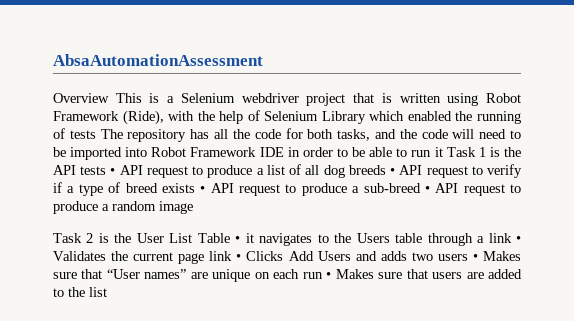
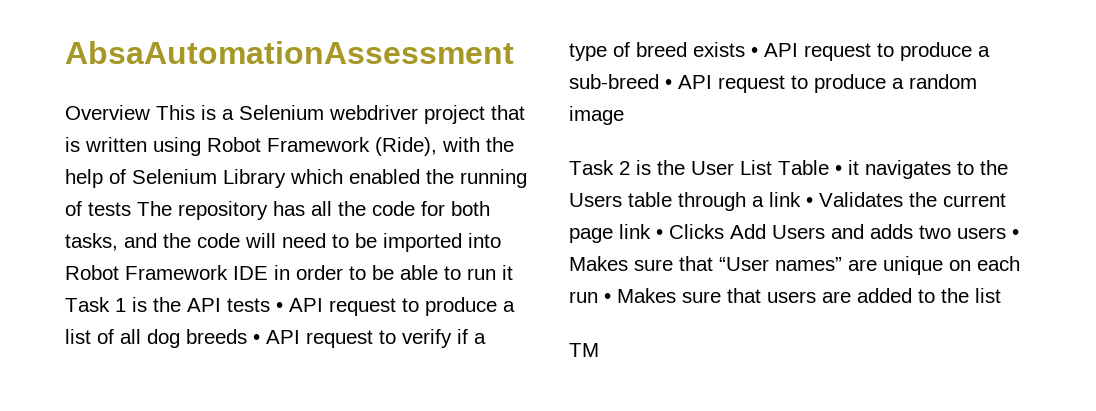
(107, 292) none -> [569,343,599,357] // TM

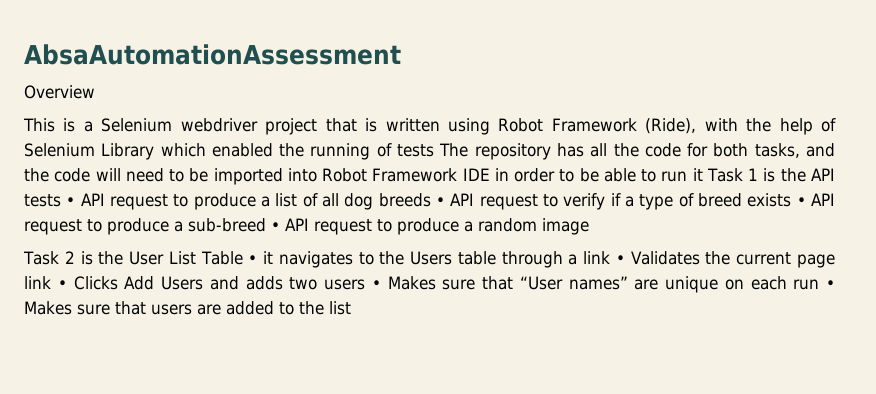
(150, 112) none -> (95, 92) //
[569,343,599,357] // TM -> (351, 308) none

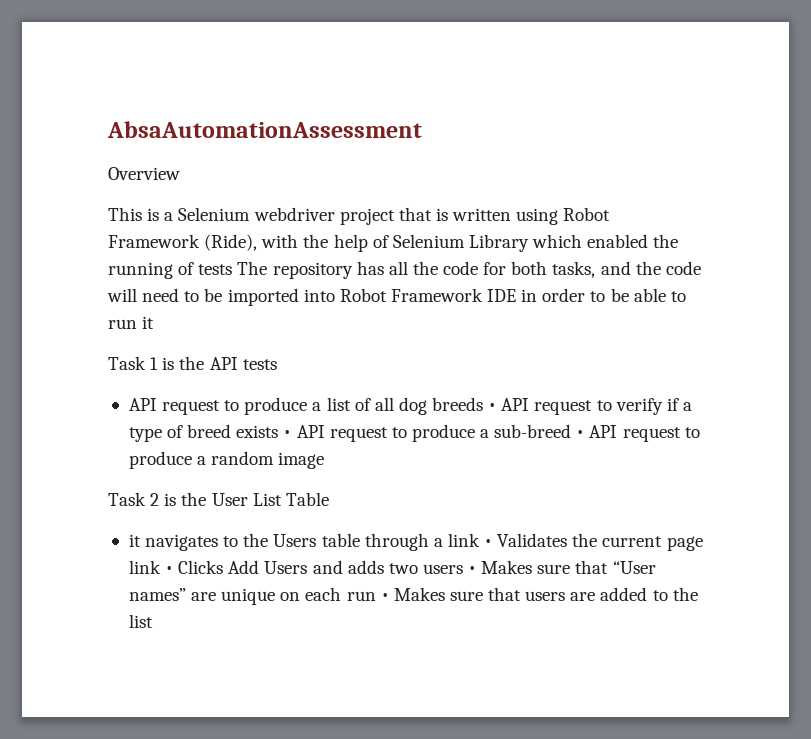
(703, 174) none -> (155, 322) //
[66,197,76,206] • -> (277, 364) //
[248,255,258,264] • -> (329, 499) //

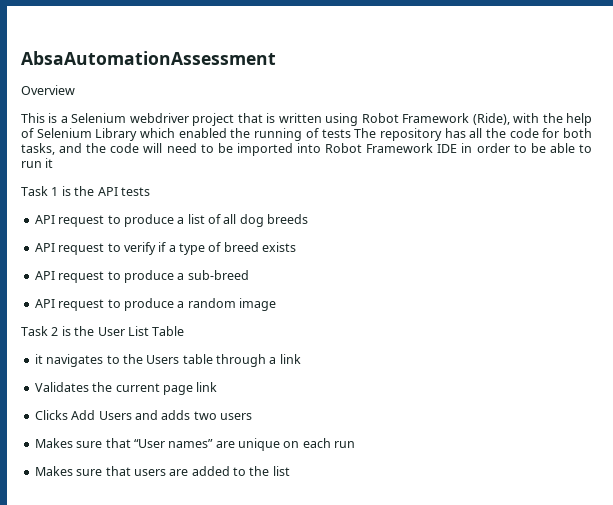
[488,403,497,411] • -> (309, 219) //
[283,430,292,438] • -> (297, 247) //
[576,430,585,438] • -> (249, 275) //
[484,539,493,547] • -> (301, 359) //
[165,566,174,574] • -> (218, 387) //
[468,566,477,574] • -> (252, 416) //
[380,593,389,601] • -> (356, 444) //

